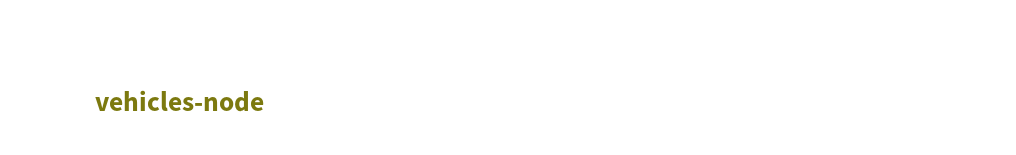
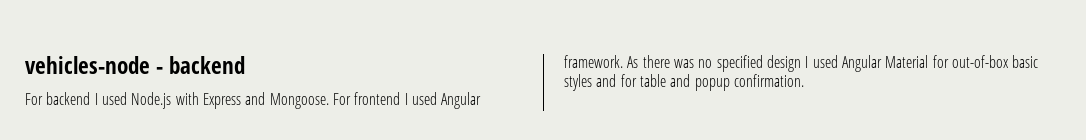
(264, 101) none -> [156,56,246,74] [25,92,482,109] [564,55,1039,72] [564,74,804,91] - backend // For backend I used Node.js with Express and Mongoose. For frontend I used Angular framework. As there was no specified design I used Angular Material for out-of-box basic styles and for table and popup confirmation.

